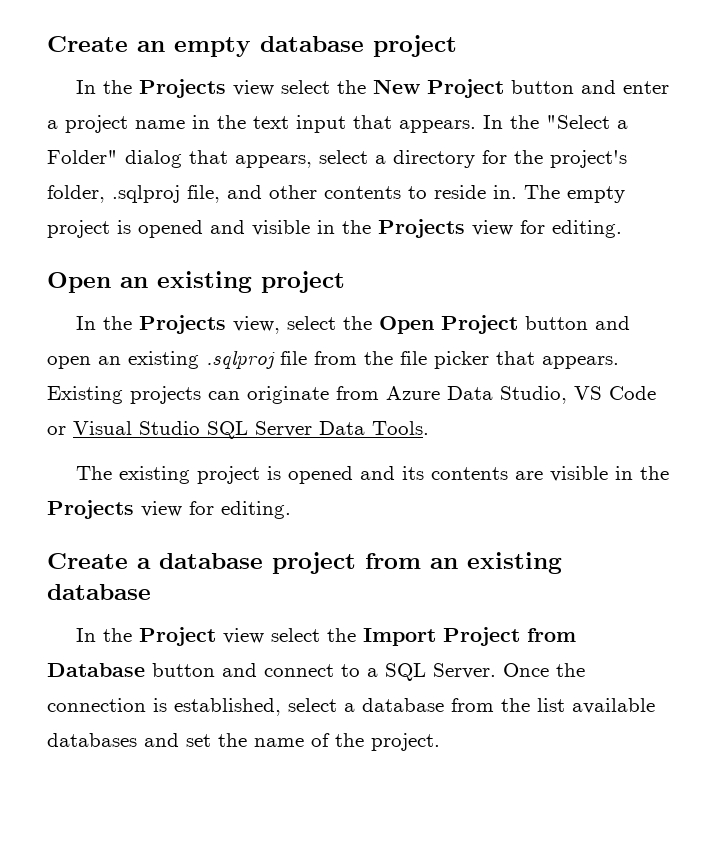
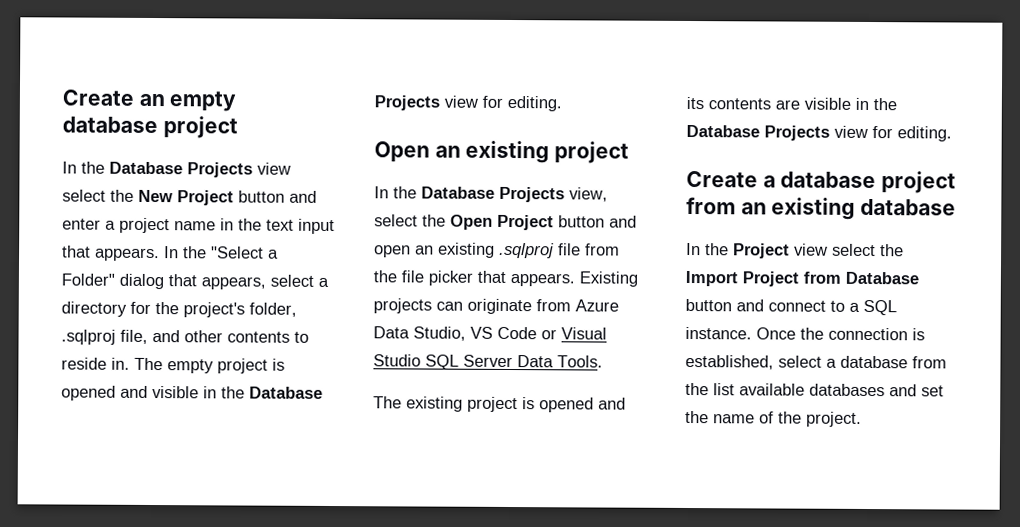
(133, 87) none -> [109,161,183,175] Database
(371, 227) none -> [249,386,323,399] Database
(133, 323) none -> [421,186,495,199] Database
(670, 473) none -> [686,124,760,138] Database
[433,663,496,679] Server. -> [685,326,752,340] instance.

